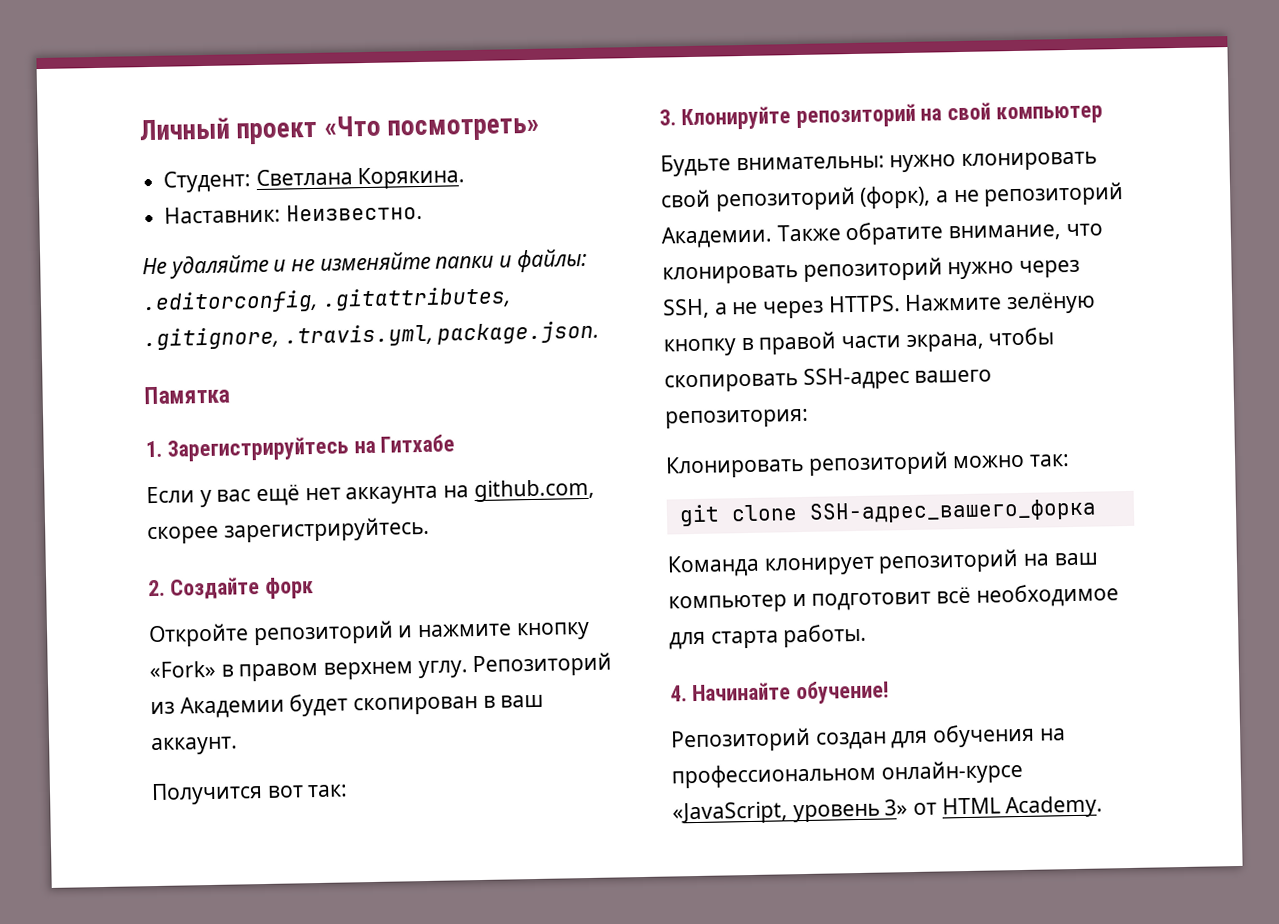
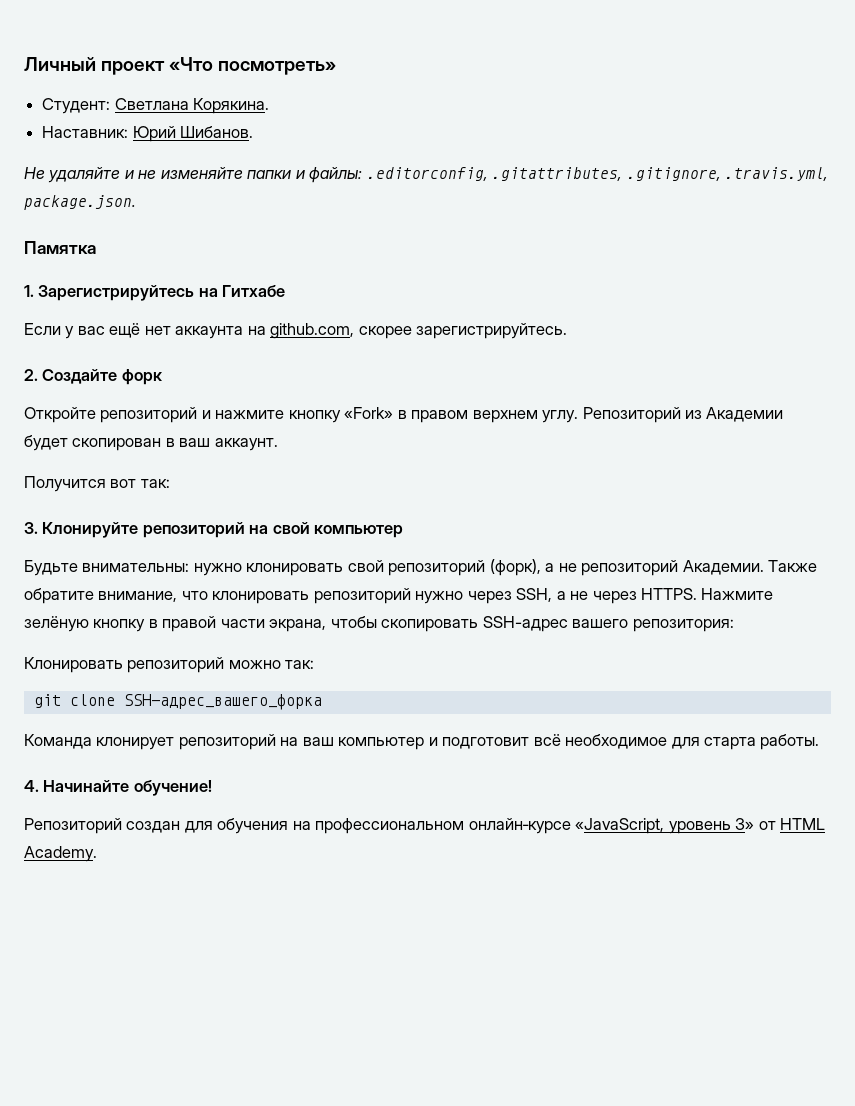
[285,202,423,222] Неизвестно. -> [132,126,254,142] Юрий Шибанов.

